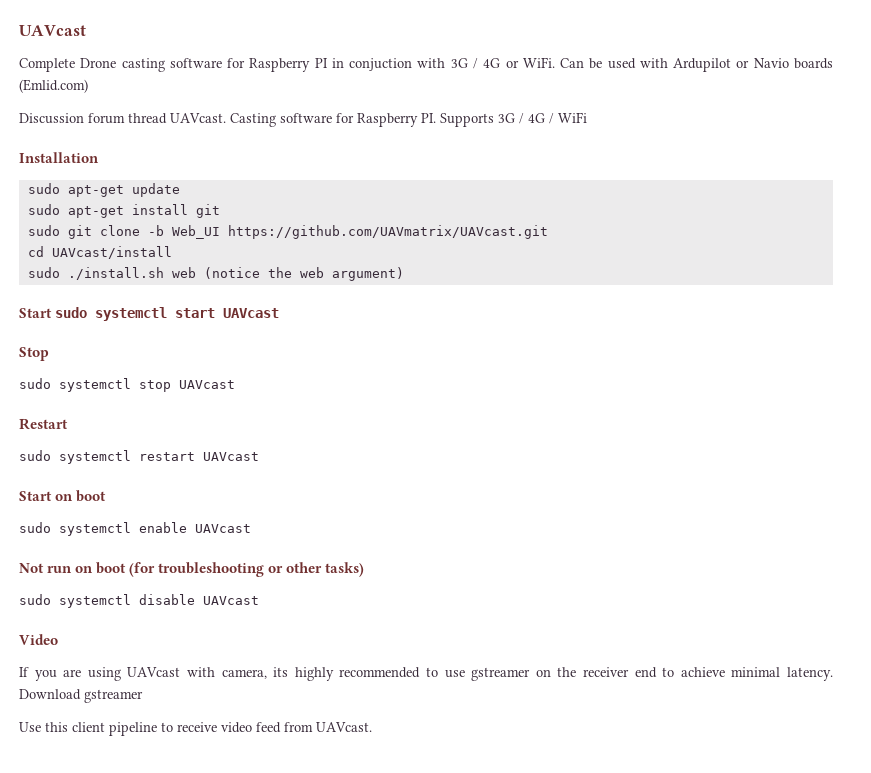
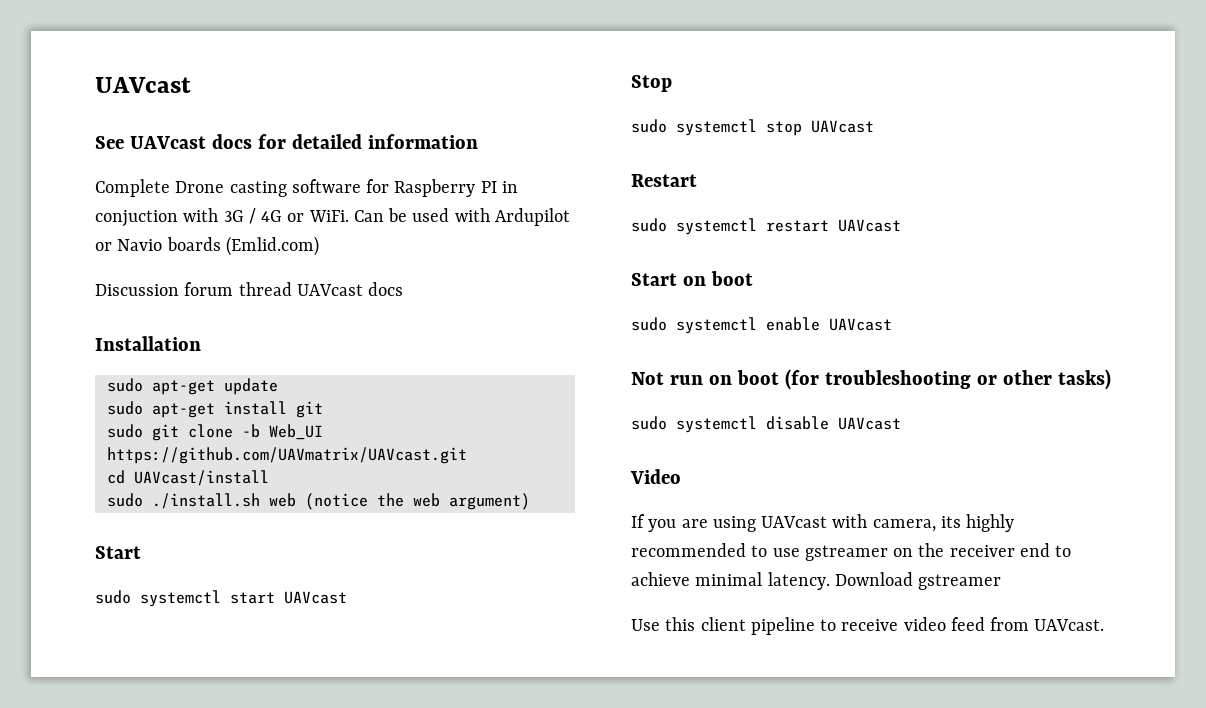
[19,25,86,36] UAVcast -> [95,77,191,93] [95,134,478,149] UAVcast // See UAVcast docs for detailed information
[170,112,587,127] UAVcast. Casting software for Raspberry PI. Supports 3G / 4G / WiFi -> [296,282,404,296] UAVcast docs
(52, 313) none -> (141, 552) //

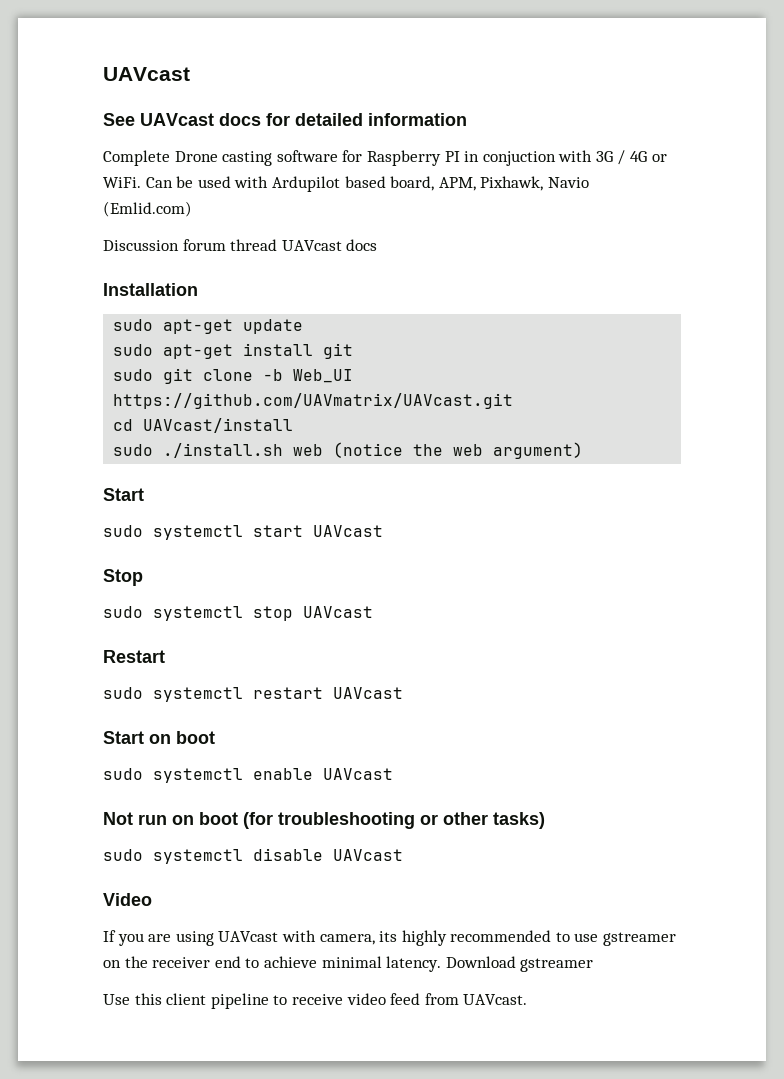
[95,237,221,251] or Navio boards -> [344,176,589,191] based board, APM, Pixhawk, Navio

